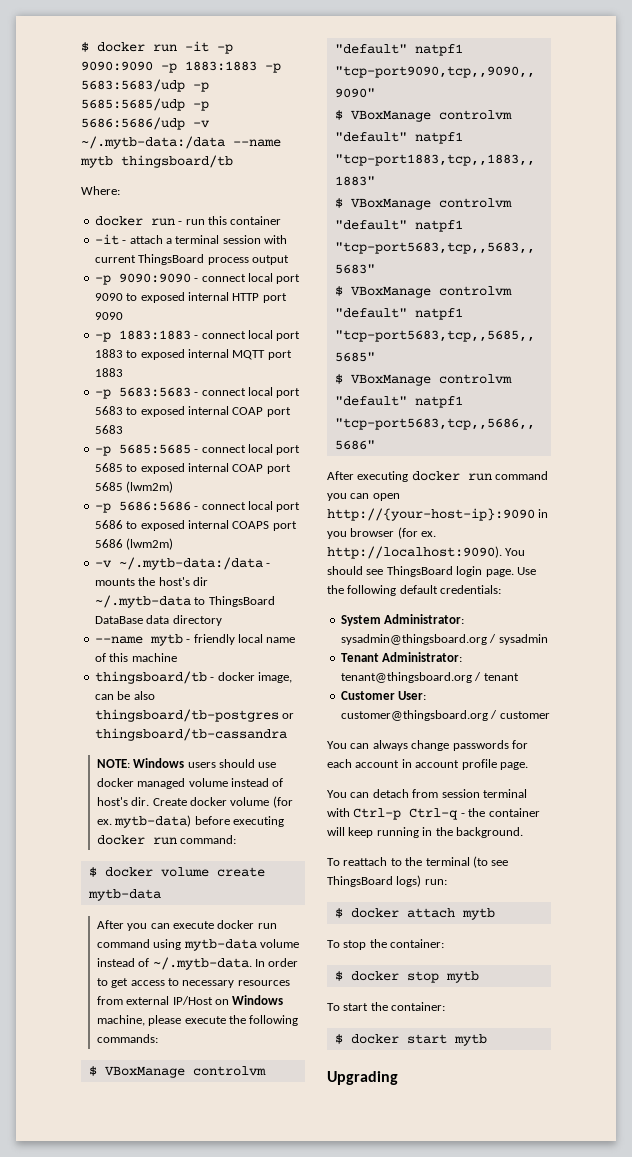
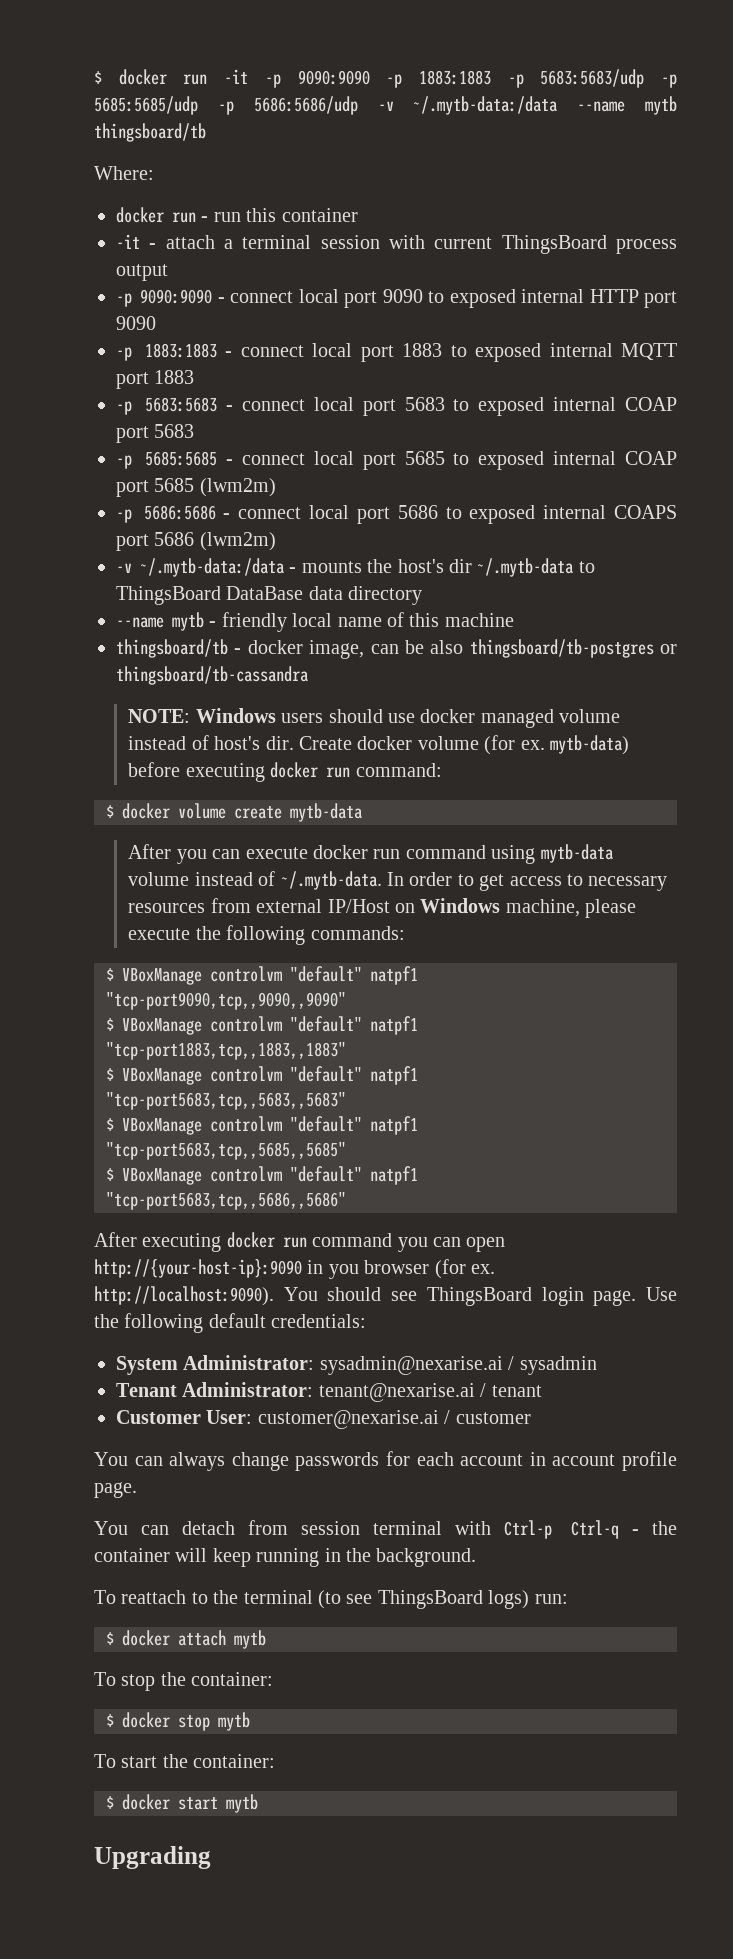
[340,634,487,645] sysadmin@thingsboard.org -> [319,1356,503,1375] sysadmin@nexarise.ai
[340,672,472,683] tenant@thingsboard.org -> [318,1383,475,1402] tenant@nexarise.ai
[340,710,488,721] customer@thingsboard.org -> [257,1410,439,1429] customer@nexarise.ai

